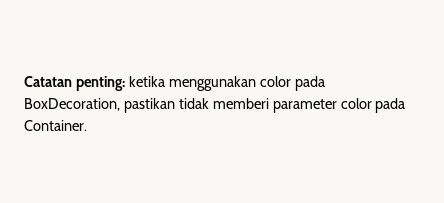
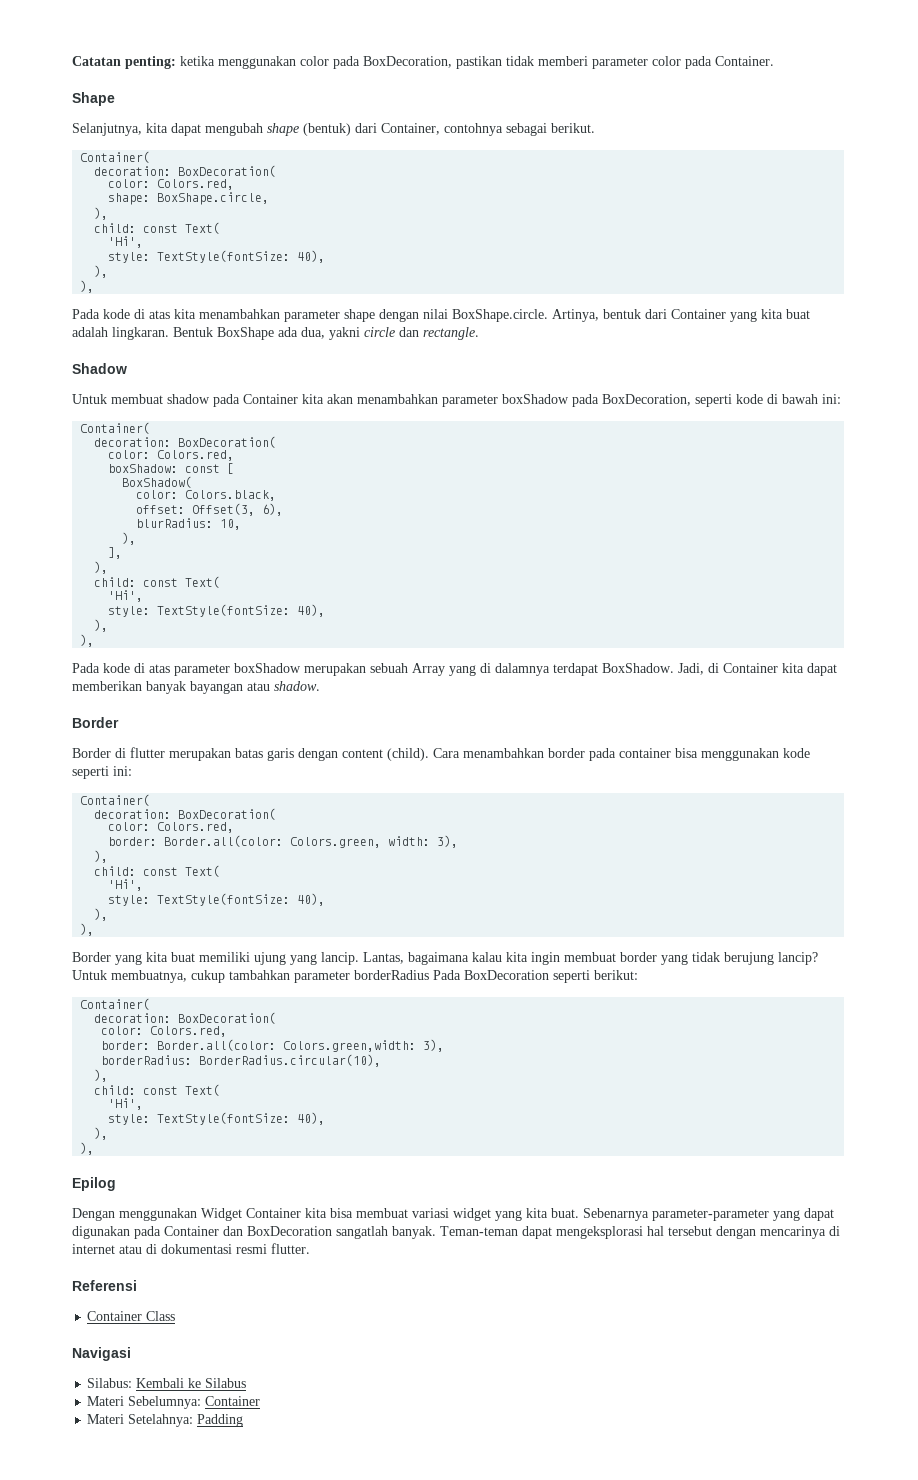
(87, 125) none -> [72,92,115,106] [72,123,595,136] [80,151,151,163] [94,165,277,177] [108,179,235,190] [108,192,270,205] [94,207,109,220] [94,222,221,234] [108,236,144,248] [108,250,326,263] [94,265,109,278] [80,280,95,293] [72,309,810,322] [72,327,479,340] [72,363,127,374] [72,394,841,407] [80,422,151,434] [94,436,277,448] [108,450,235,461] [108,463,235,474] [122,476,193,488] [136,490,277,501] [136,503,284,516] [136,518,242,530] [122,532,137,545] [108,547,123,559] [94,561,109,574] [94,576,221,588] [108,590,144,602] [108,604,326,617] [94,619,109,632] [80,634,95,647] [72,663,837,676] [72,681,320,694] [72,717,119,728] [72,747,810,761] [72,766,132,779] [80,794,151,806] [94,808,277,820] [108,822,235,833] [108,835,459,848] [94,850,109,863] [94,865,221,877] [108,879,144,891] [108,893,326,906] [94,908,109,921] [80,923,95,936] [72,952,818,965] [72,970,638,983] [80,998,151,1010] [94,1012,277,1024] [101,1026,228,1037] [101,1039,445,1052] [101,1054,382,1067] [94,1069,109,1082] [94,1084,221,1096] [108,1098,144,1110] [108,1112,326,1125] [94,1127,109,1140] [80,1142,95,1155] [72,1177,116,1191] [72,1208,834,1221] [72,1226,840,1239] [72,1243,310,1254] [72,1280,137,1291] [87,1311,176,1321] [72,1347,131,1361] [87,1378,247,1388] [87,1396,261,1409] [87,1414,244,1427] // Shape // Selanjutnya, kita dapat mengubah shape (bentuk) dari Container, contohnya sebagai berikut. // Container( // decoration: BoxDecoration( // color: Colors.red, // shape: BoxShape.circle, // ), // child: const Text( // 'Hi', // style: TextStyle(fontSize: 40), // ), // ), // Pada kode di atas kita menambahkan parameter shape dengan nilai BoxShape.circle. Artinya, bentuk dari Container yang kita buat adalah lingkaran. Bentuk BoxShape ada dua, yakni circle dan rectangle. // Shadow // Untuk membuat shadow pada Container kita akan menambahkan parameter boxShadow pada BoxDecoration, seperti kode di bawah ini: // Container( // decoration: BoxDecoration( // color: Colors.red, // boxShadow: const [ // BoxShadow( // color: Colors.black, // offset: Offset(3, 6), // blurRadius: 10, // ), // ], // ), // child: const Text( // 'Hi', // style: TextStyle(fontSize: 40), // ), // ), // Pada kode di atas parameter boxShadow merupakan sebuah Array yang di dalamnya terdapat BoxShadow. Jadi, di Container kita dapat memberikan banyak bayangan atau shadow. // Border // Border di flutter merupakan batas garis dengan content (child). Cara menambahkan border pada container bisa menggunakan kode seperti ini: // Container( // decoration: BoxDecoration( // color: Colors.red, // border: Border.all(color: Colors.green, width: 3), // ), // child: const Text( // 'Hi', // style: TextStyle(fontSize: 40), // ), // ), // Border yang kita buat memiliki ujung yang lancip. Lantas, bagaimana kalau kita ingin membuat border yang tidak berujung lancip? Untuk membuatnya, cukup tambahkan parameter borderRadius Pada BoxDecoration seperti berikut: // Container( // decoration: BoxDecoration( // color: Colors.red, // border: Border.all(color: Colors.green,width: 3), // borderRadius: BorderRadius.circular(10), // ), // child: const Text( // 'Hi', // style: TextStyle(fontSize: 40), // ), // ), // Epilog // Dengan menggunakan Widget Container kita bisa membuat variasi widget yang kita buat. Sebenarnya parameter-parameter yang dapat digunakan pada Container dan BoxDecoration sangatlah banyak. Teman-teman dapat mengeksplorasi hal tersebut dengan mencarinya di internet atau di dokumentasi resmi flutter. // Referensi // Container Class // Navigasi // Silabus: Kembali ke Silabus // Materi Sebelumnya: Container // Materi Setelahnya: Padding

